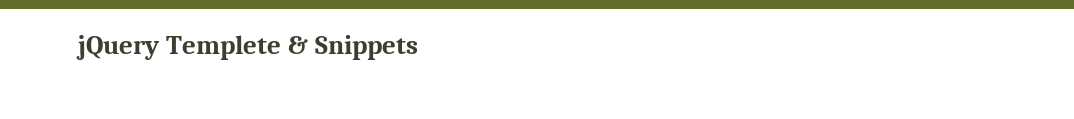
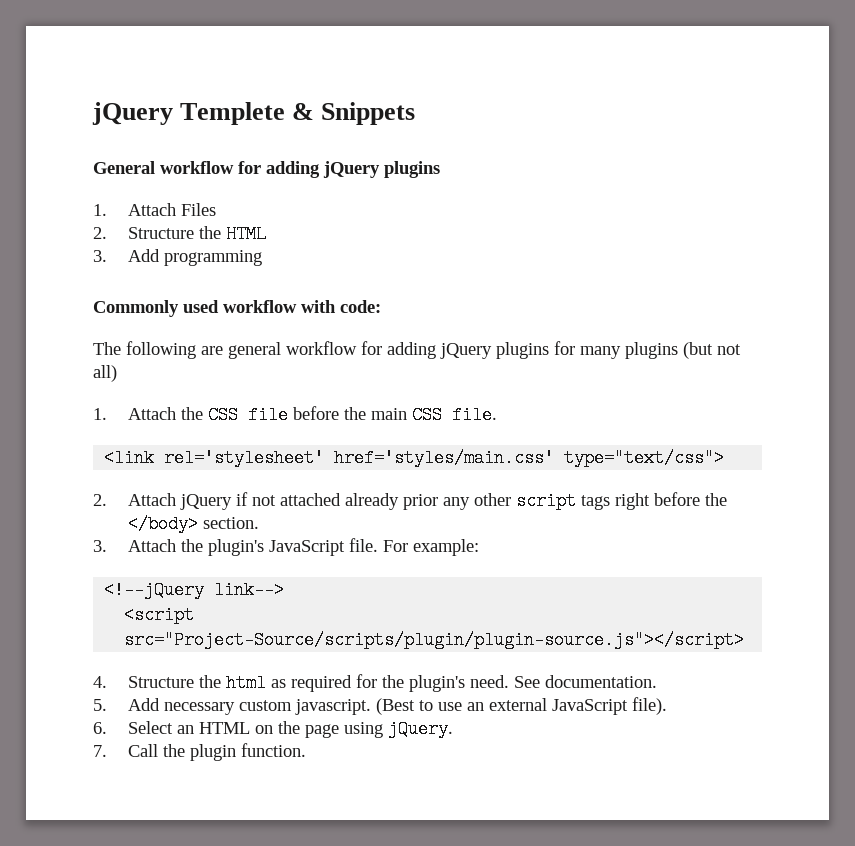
(419, 47) none -> [93,161,440,178] [93,203,217,216] [93,225,267,243] [93,249,263,266] [93,300,381,317] [93,341,741,359] [93,365,117,382] [93,406,498,424] [104,449,725,467] [93,492,728,510] [128,515,260,533] [93,538,480,556] [104,581,285,599] [124,606,195,624] [124,631,745,649] [93,674,658,692] [93,697,668,715] [93,720,454,738] [93,743,307,761] // General workflow for adding jQuery plugins // 1. Attach Files // 2. Structure the HTML // 3. Add programming // Commonly used workflow with code: // The following are general workflow for adding jQuery plugins for many plugins (but not all) // 1. Attach the CSS file before the main CSS file. // <link rel='stylesheet' href='styles/main.css' type="text/css"> // 2. Attach jQuery if not attached already prior any other script tags right before the </body> section. // 3. Attach the plugin's JavaScript file. For example: // <!--jQuery link--> // <script src="Project-Source/scripts/plugin/plugin-source.js"></script> // 4. Structure the html as required for the plugin's need. See documentation. // 5. Add necessary custom javascript. (Best to use an external JavaScript file). // 6. Select an HTML on the page using jQuery. // 7. Call the plugin function.

